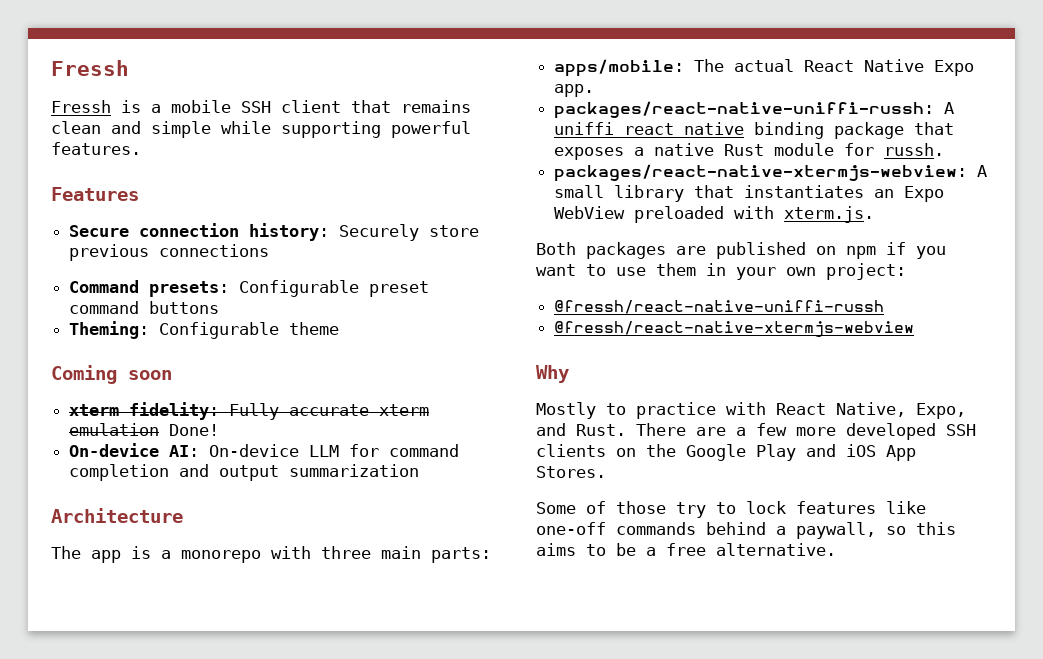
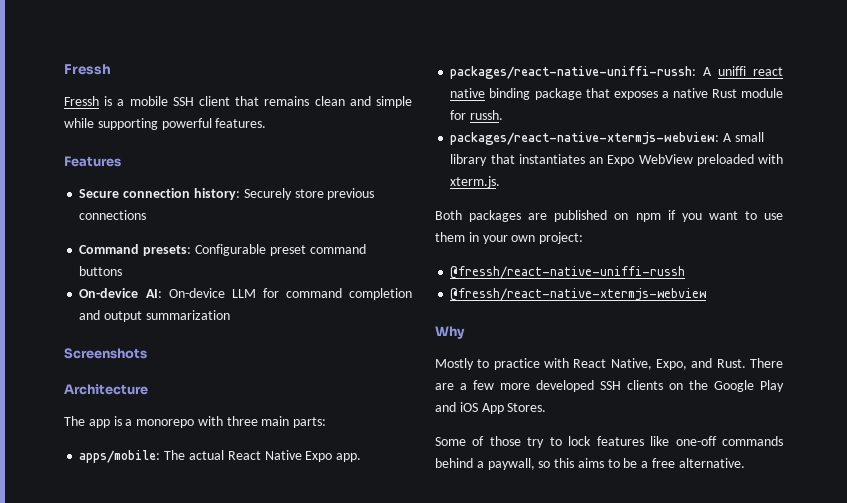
[69,321,340,339] [51,365,172,384] [69,402,430,420] [69,423,220,436] // Theming: Configurable theme // Coming soon // xterm fidelity: Fully accurate xterm emulation Done! -> (123, 271) none
(420, 470) none -> [64,348,147,359] // Screenshots

